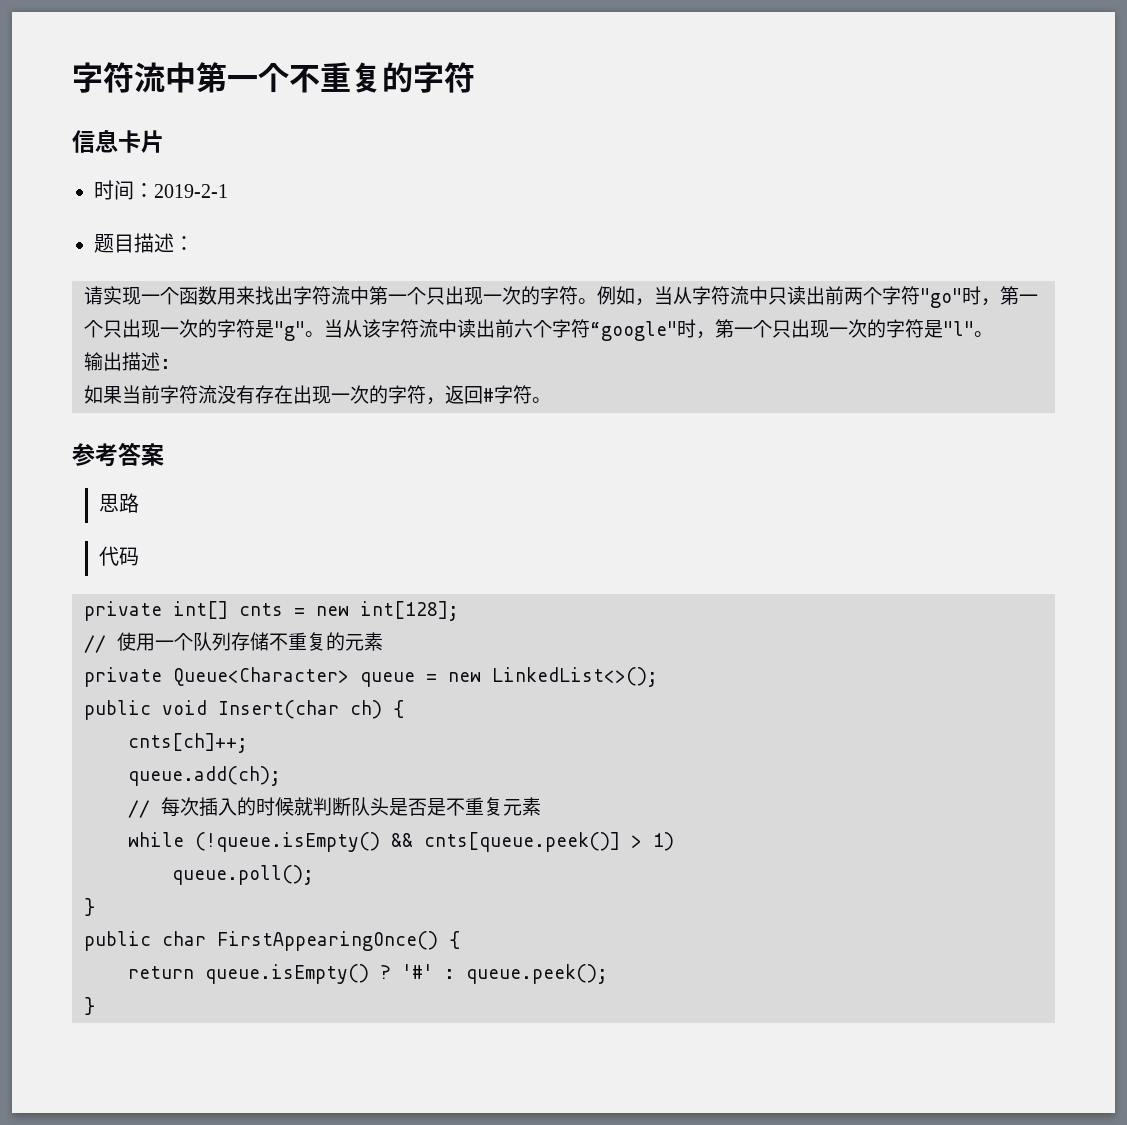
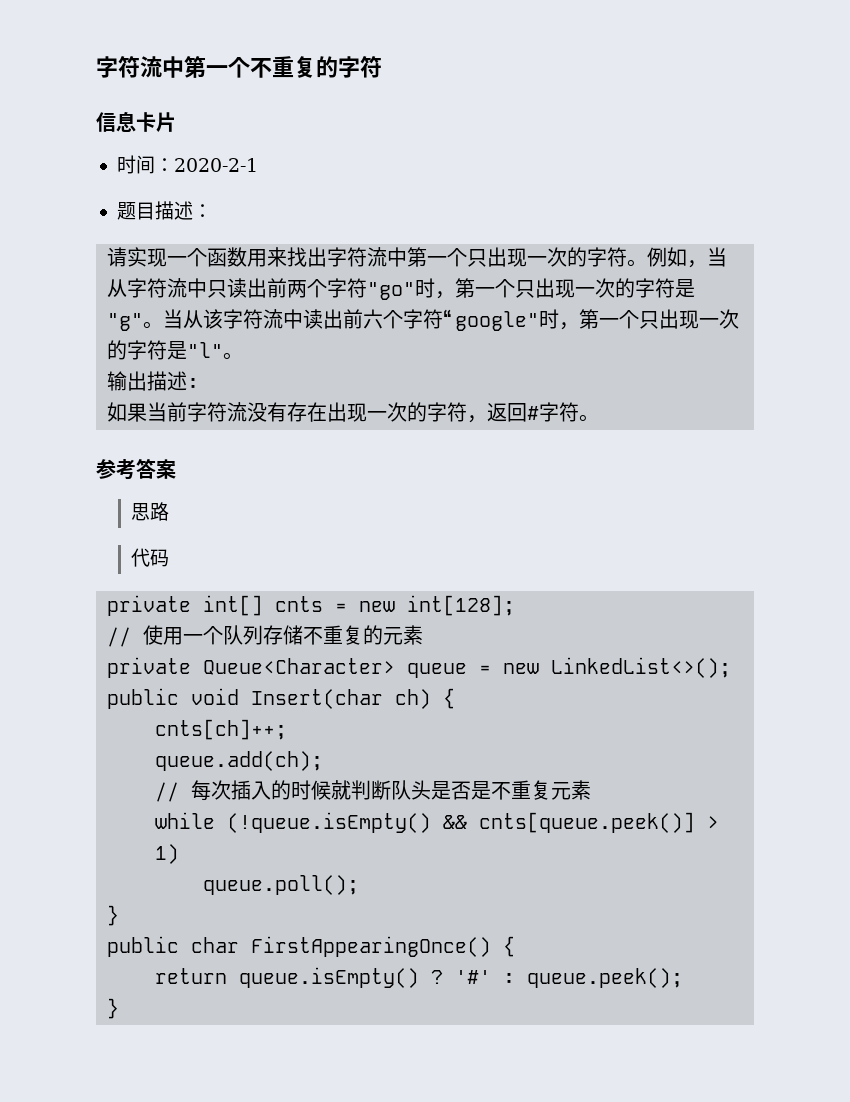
[154,184,228,198] 2019-2-1 -> [173,158,258,172] 2020-2-1

